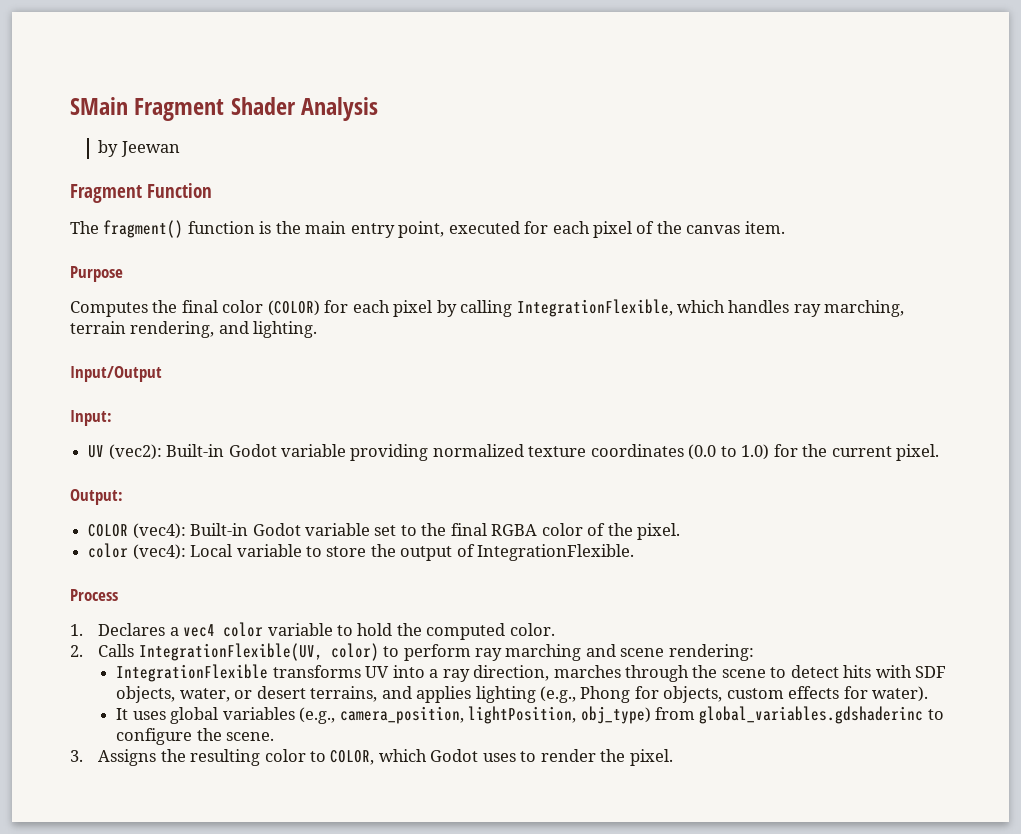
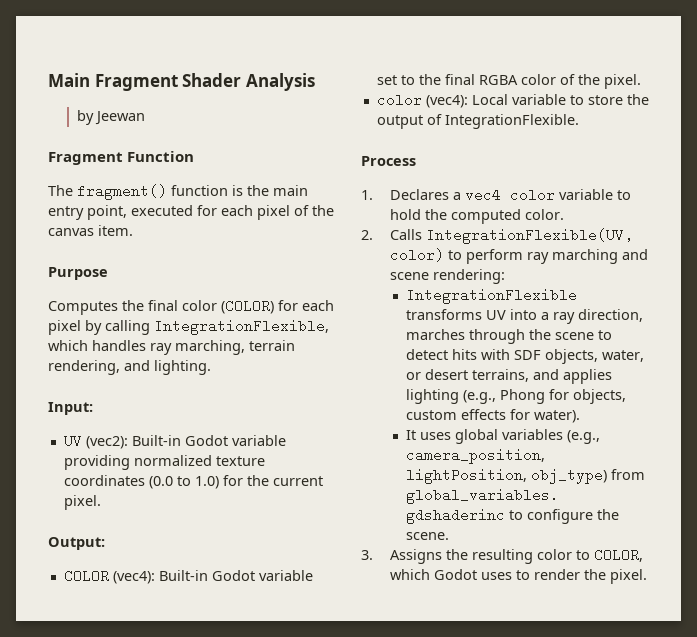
[70,97,128,115] SMain -> [48,73,90,87] Main
[70,366,162,382] // Input/Output -> (211, 367) none

